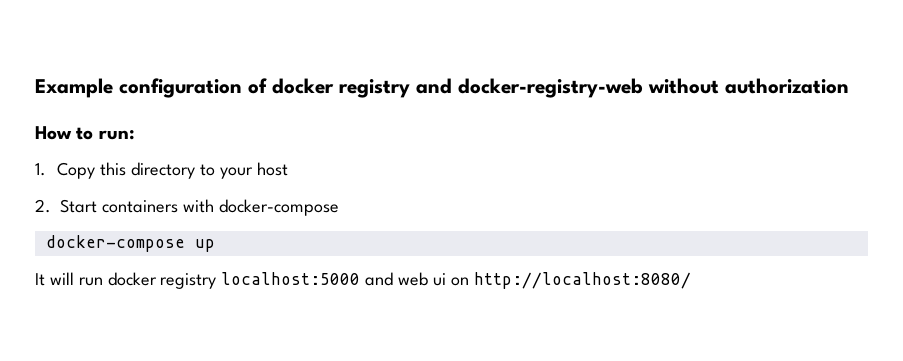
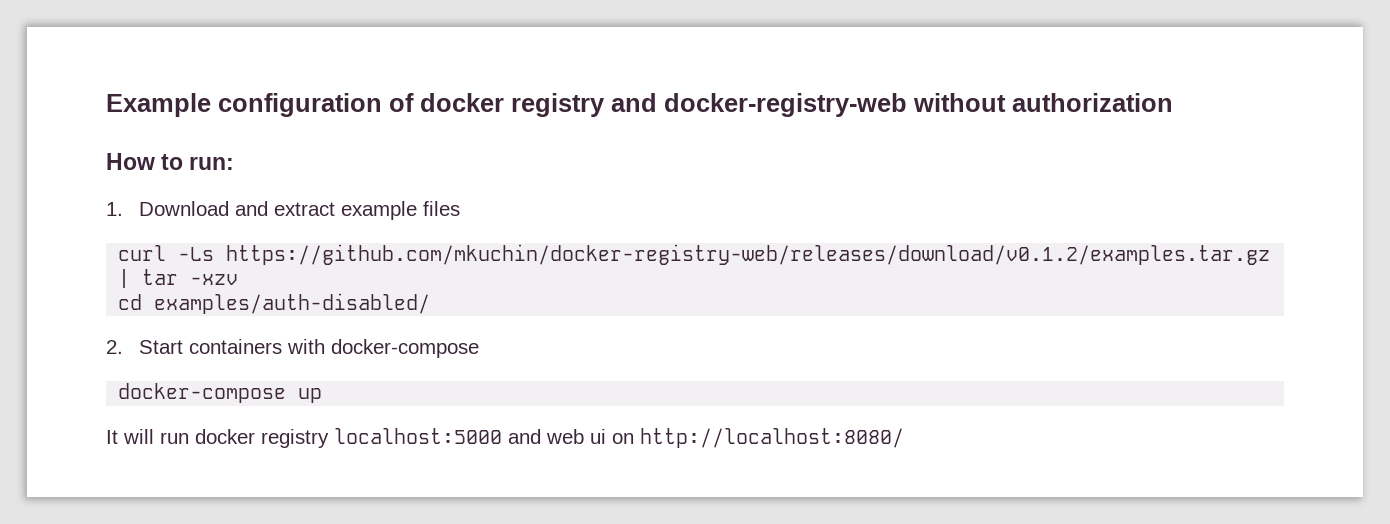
[57,162,288,179] Copy this directory to your host -> [138,201,460,220] [118,244,1271,265] [118,269,239,288] [118,293,431,314] Download and extract example files // curl -Ls https://github.com/mkuchin/docker-registry-web/releases/download/v0.1.2/examples.tar.gz | tar -xzv // cd examples/auth-disabled/

